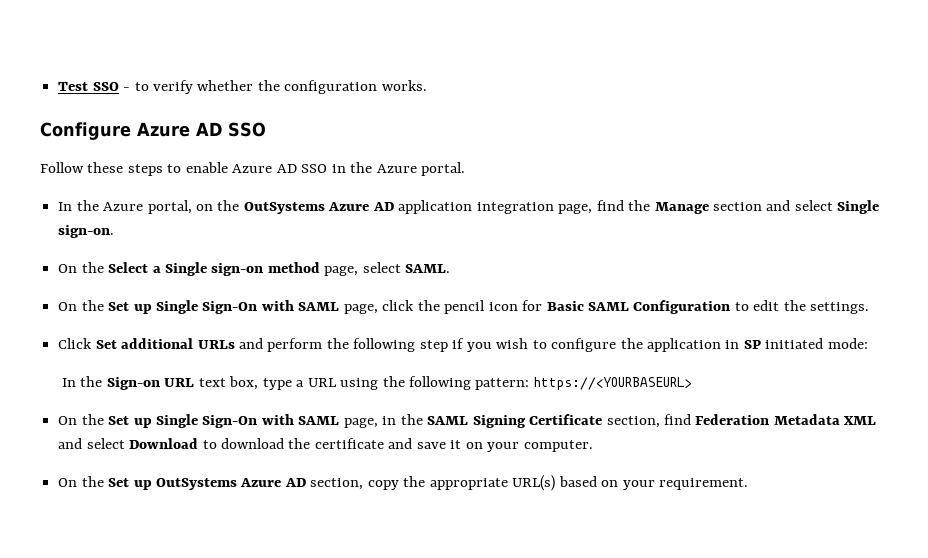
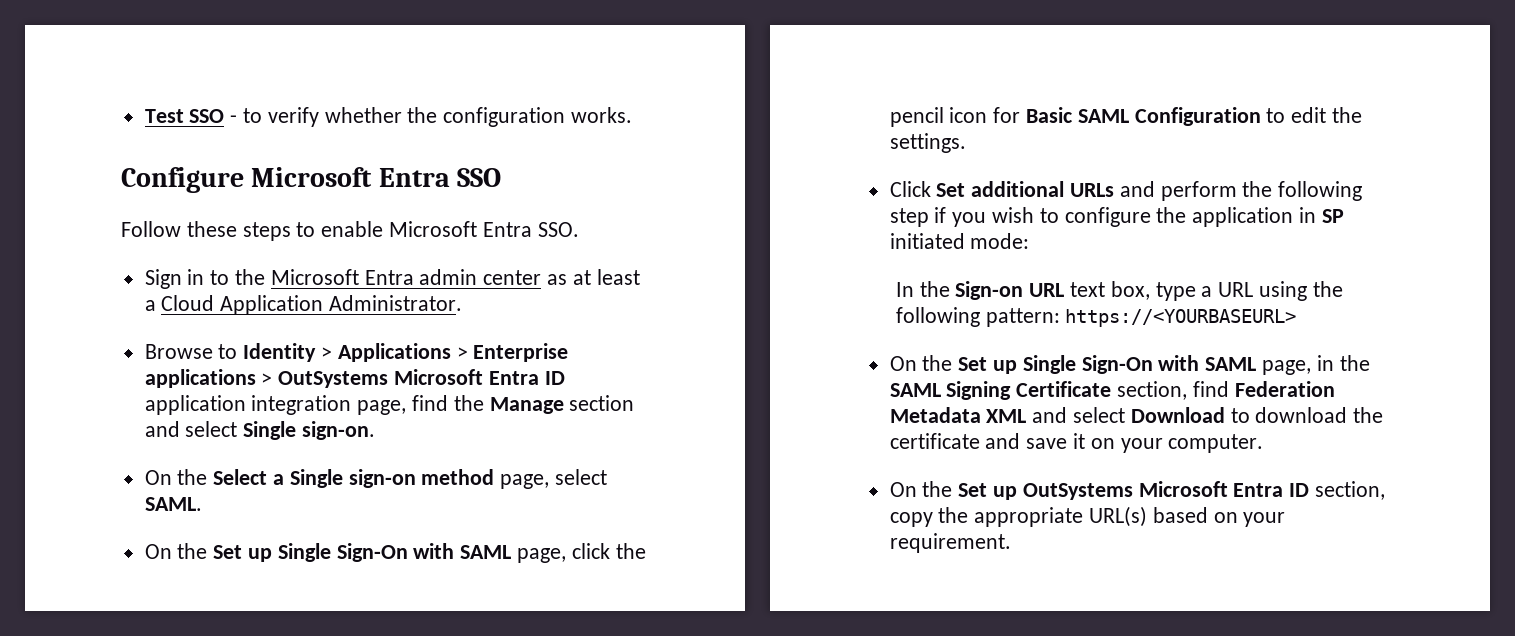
[137,122,222,137] Azure AD -> [251,167,450,187] Microsoft Entra
[232,162,466,176] [58,200,394,214] Azure AD SSO in the Azure portal. // In the Azure portal, on the OutSystems Azure AD -> [389,221,579,237] [144,269,640,289] [144,295,463,315] [144,343,569,362] [144,369,565,388] Microsoft Entra SSO. // Sign in to the Microsoft Entra admin center as at least a Cloud Application Administrator. // Browse to Identity > Applications > Enterprise applications > OutSystems Microsoft Entra ID
[240,478,306,487] Azure AD -> [1138,481,1310,497] Microsoft Entra ID

